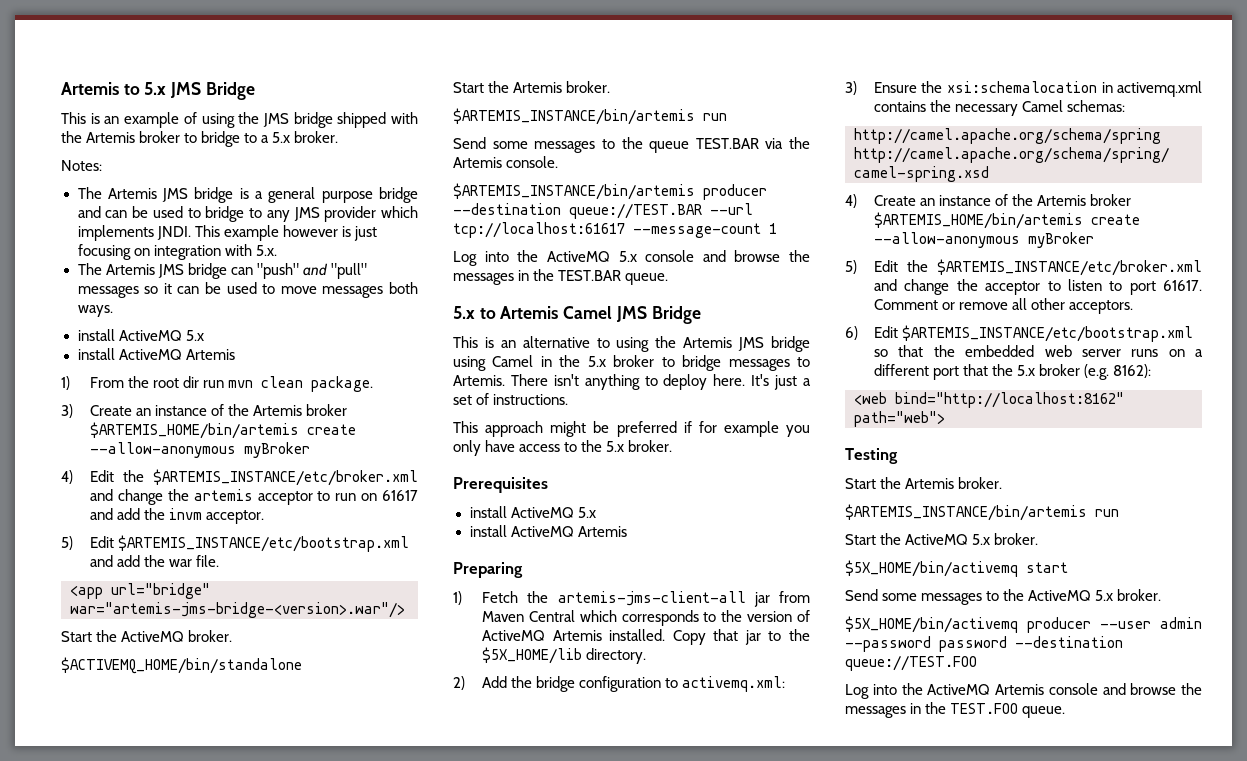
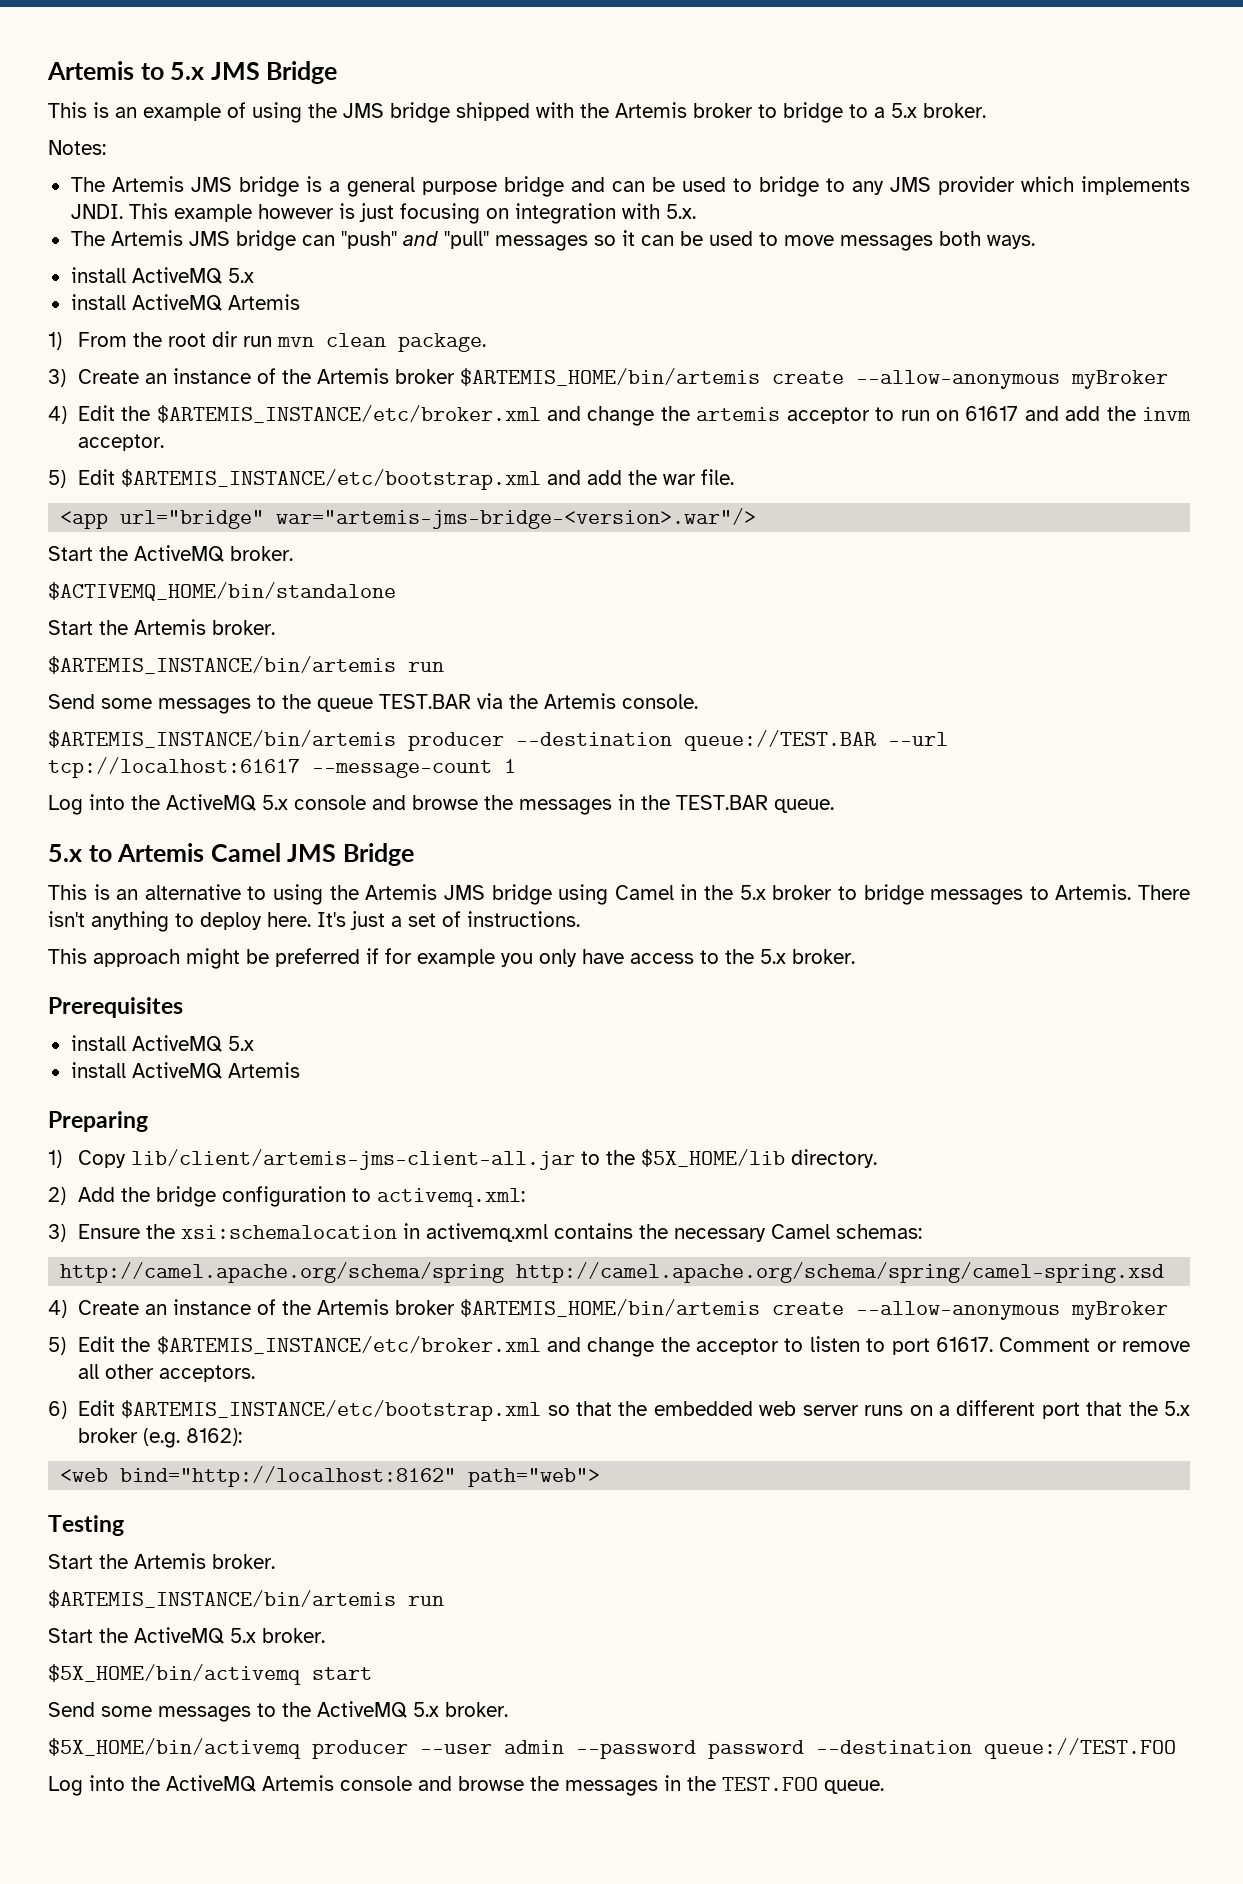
[481,591,810,607] [481,610,810,626] [481,629,761,645] Fetch the artemis-jms-client-all jar from Maven Central which corresponds to the version of ActiveMQ Artemis installed. Copy that jar -> [77,1149,575,1170] Copy lib/client/artemis-jms-client-all.jar

